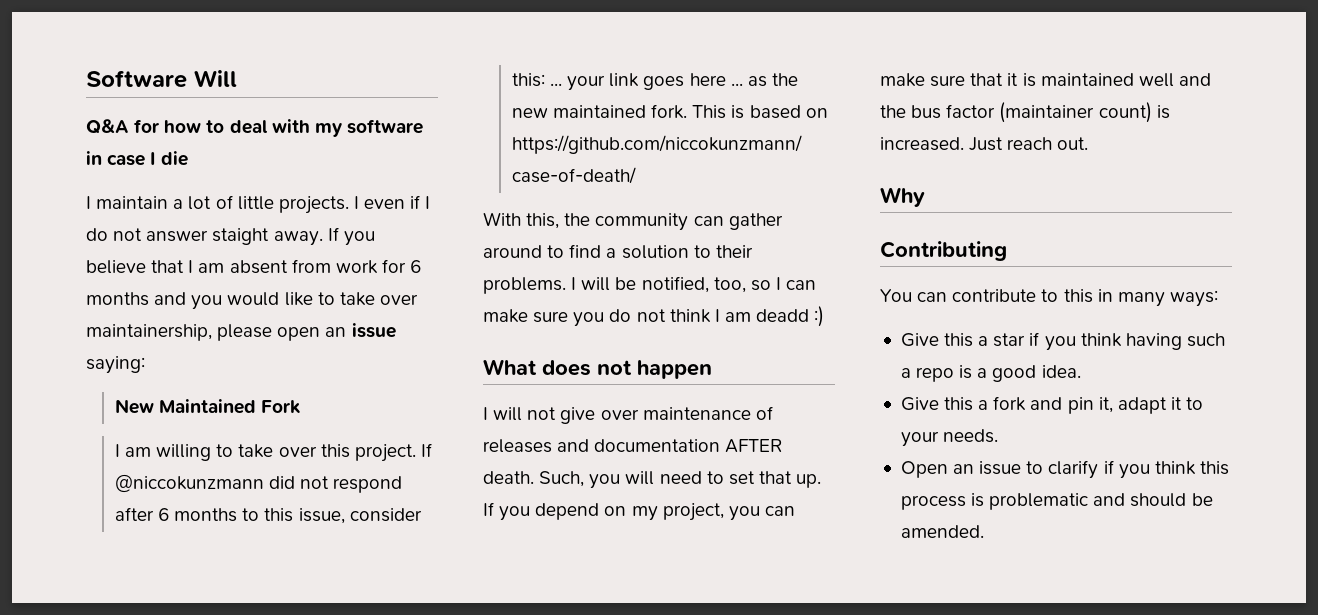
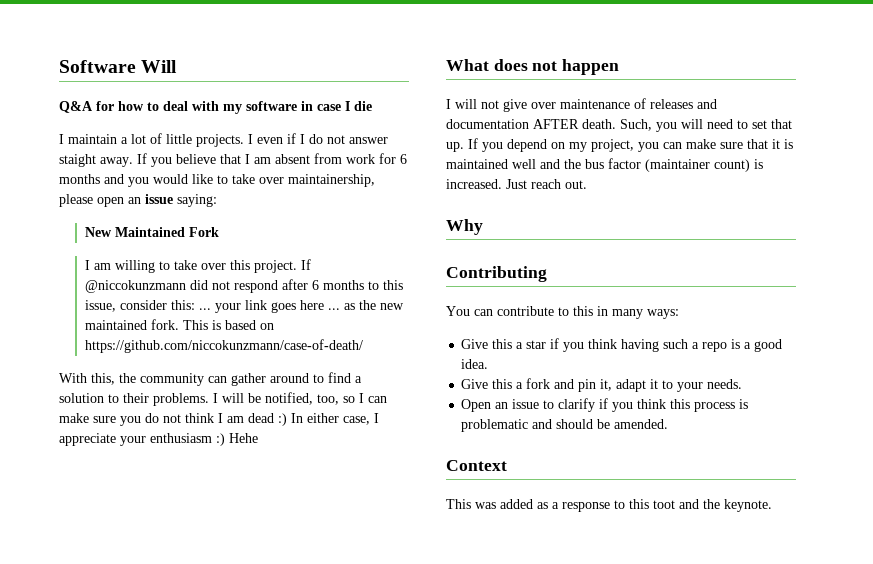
[756,306,825,327] deadd :) -> [248,413,379,426] [59,433,258,446] dead :) In either case, I appreciate your enthusiasm :) Hehe
(984, 531) none -> [446,460,507,471] [446,499,772,512] // Context // This was added as a response to this toot and the keynote.

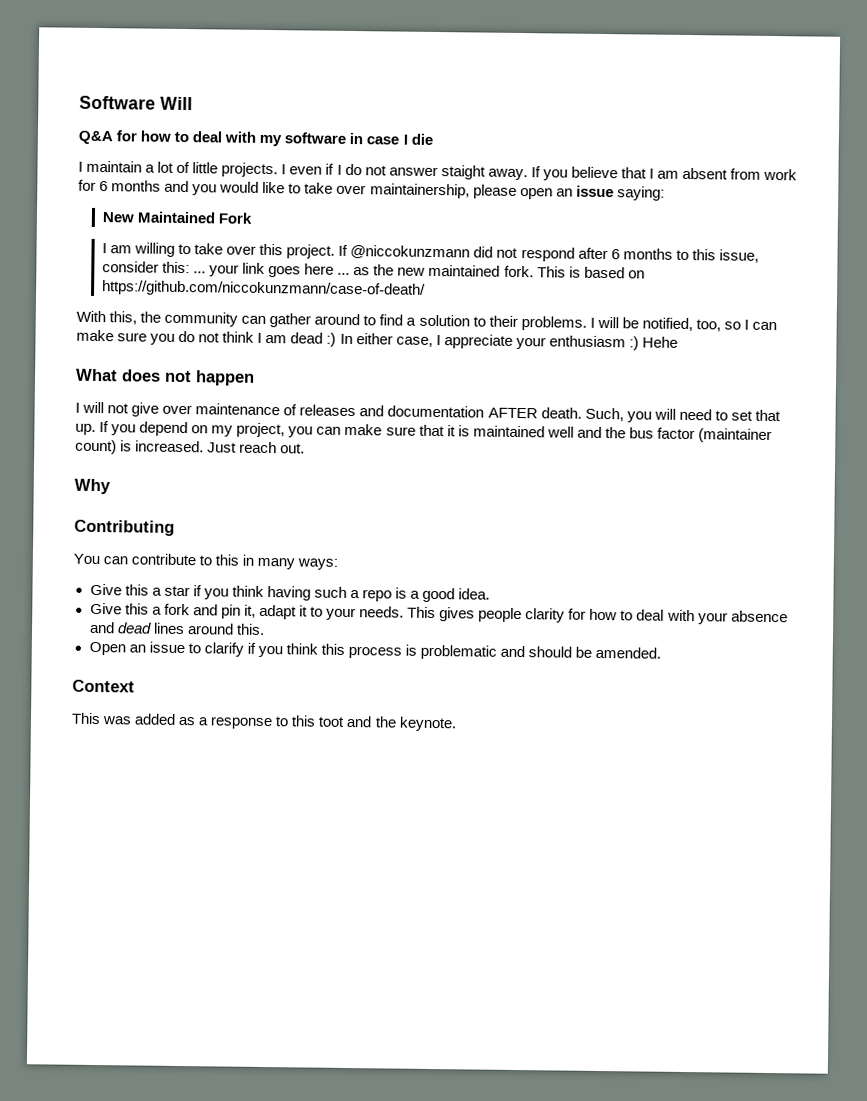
(743, 384) none -> [407,606,788,625] [88,621,265,635] This gives people clarity for how to deal with your absence and dead lines around this.

